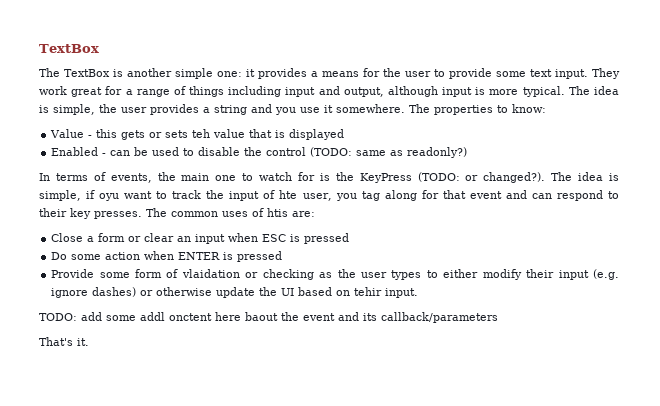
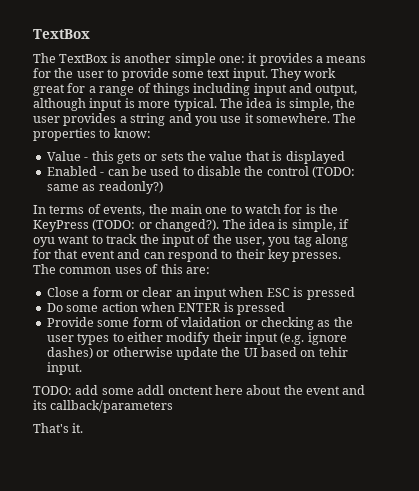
[192,129,211,138] teh -> [187,151,206,161] the
[279,190,298,199] hte -> [212,234,232,244] the
[267,208,288,217] htis -> [160,264,183,274] this
[245,312,278,321] baout -> [246,385,282,395] about

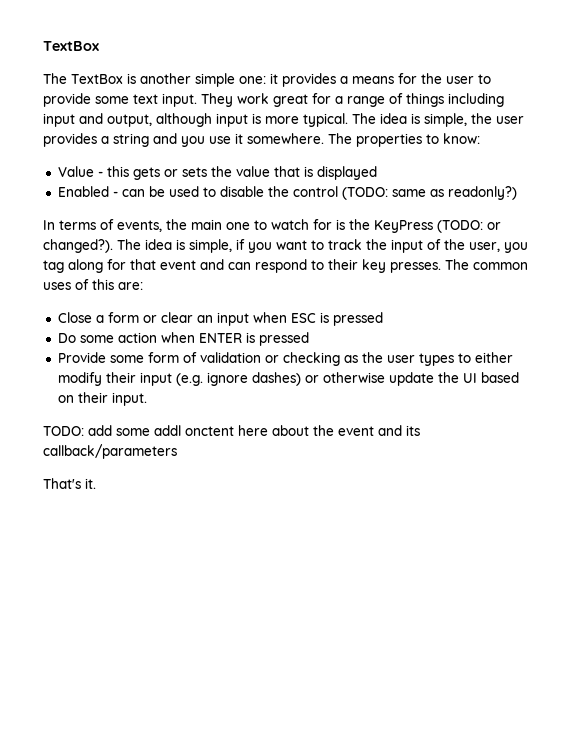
[33,237,55,247] oyu -> [248,242,272,253] you
[181,317,242,327] vlaidation -> [199,352,261,363] validation
[318,347,348,357] tehir -> [77,392,108,403] their

